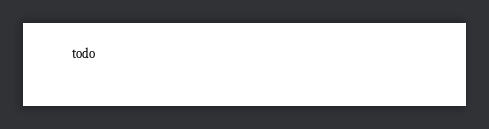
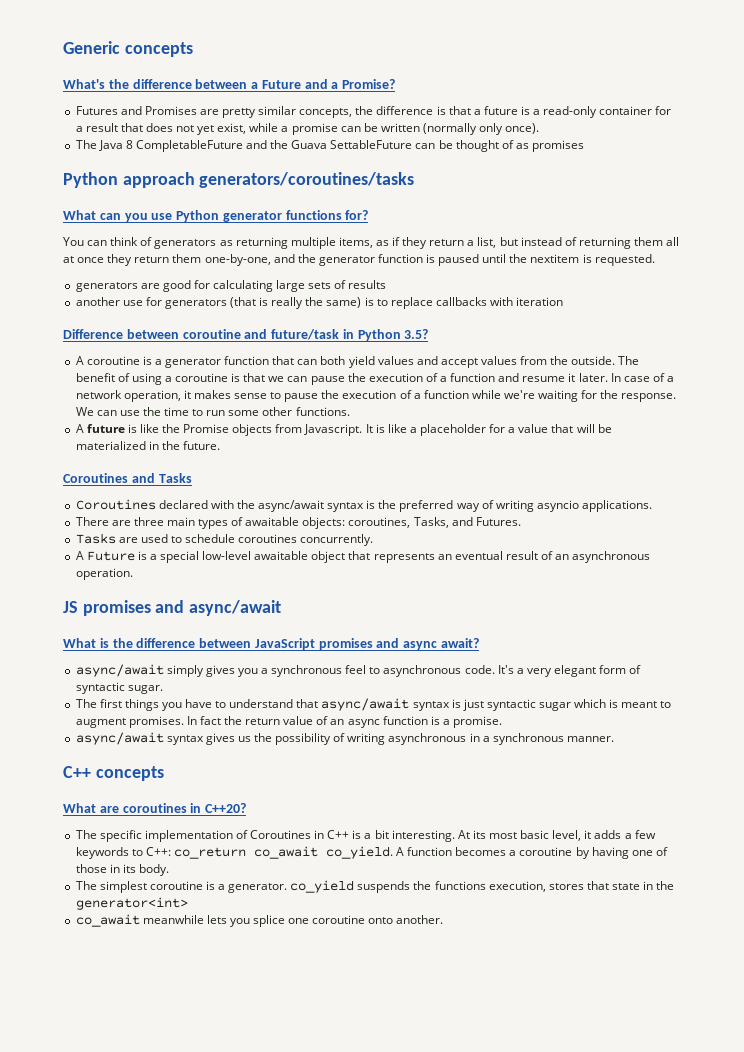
[72,47,95,58] todo -> [63,41,193,57] [63,79,396,89] [75,106,672,118] [75,123,540,135] [75,140,585,152] [63,172,415,188] [63,210,369,222] [63,237,680,249] [63,254,655,266] [75,280,387,292] [75,297,564,309] [63,329,429,341] [75,356,640,368] [75,373,674,385] [75,390,677,402] [75,407,350,416] [75,424,612,436] [75,441,220,450] [63,473,192,483] [75,499,653,512] [75,517,521,529] [75,533,374,546] [75,551,651,563] [75,568,133,580] [63,600,282,616] [63,638,480,650] [75,664,642,677] [75,682,163,694] [75,698,672,711] [75,716,503,728] [75,732,614,745] [63,766,164,781] [63,803,247,813] [75,830,656,842] [75,846,668,859] [75,864,169,876] [75,880,675,893] [75,897,188,910] [75,914,444,927] Generic concepts // What's the difference between a Future and a Promise? // Futures and Promises are pretty similar concepts, the difference is that a future is a read-only container for a result that does not yet exist, while a promise can be written (normally only once). // The Java 8 CompletableFuture and the Guava SettableFuture can be thought of as promises // Python approach generators/coroutines/tasks // What can you use Python generator functions for? // You can think of generators as returning multiple items, as if they return a list, but instead of returning them all at once they return them one-by-one, and the generator function is paused until the nextitem is requested. // generators are good for calculating large sets of results // another use for generators (that is really the same) is to replace callbacks with iteration // Difference between coroutine and future/task in Python 3.5? // A coroutine is a generator function that can both yield values and accept values from the outside. The benefit of using a coroutine is that we can pause the execution of a function and resume it later. In case of a network operation, it makes sense to pause the execution of a function while we're waiting for the response. We can use the time to run some other functions. // A future is like the Promise objects from Javascript. It is like a placeholder for a value that will be materialized in the future. // Coroutines and Tasks // Coroutines declared with the async/await syntax is the preferred way of writing asyncio applications. // There are three main types of awaitable objects: coroutines, Tasks, and Futures. // Tasks are used to schedule coroutines concurrently. // A Future is a special low-level awaitable object that represents an eventual result of an asynchronous operation. // JS promises and async/await // What is the difference between JavaScript promises and async await? // async/await simply gives you a synchronous feel to asynchronous code. It's a very elegant form of syntactic sugar. // The first things you have to understand that async/await syntax is just syntactic sugar which is meant to augment promises. In fact the return value of an async function is a promise. // async/await syntax gives us the possibility of writing asynchronous in a synchronous manner. // C++ concepts // What are coroutines in C++20? // The specific implementation of Coroutines in C++ is a bit interesting. At its most basic level, it adds a few keywords to C++: co_return co_await co_yield. A function becomes a coroutine by having one of those in its body. // The simplest coroutine is a generator. co_yield suspends the functions execution, stores that state in the generator<int> // co_await meanwhile lets you splice one coroutine onto another.

